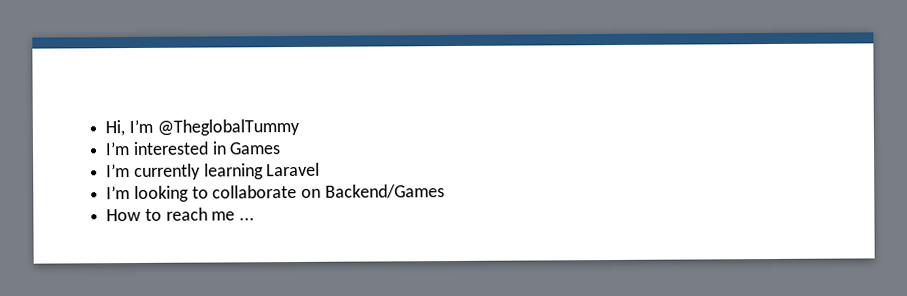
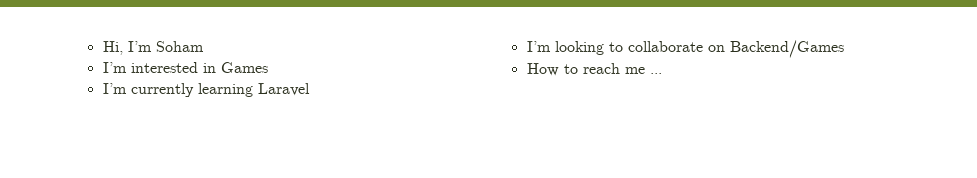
[156,118,300,136] @TheglobalTummy -> [155,41,204,52] Soham

